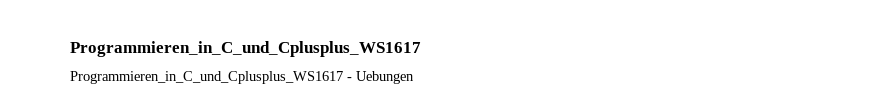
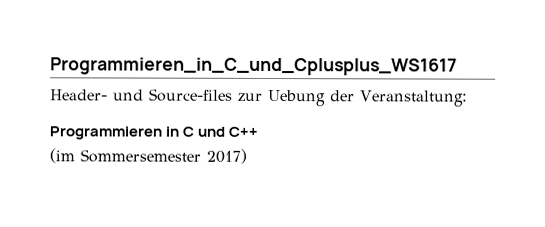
[70,71,414,84] Programmieren_in_C_und_Cplusplus_WS1617 - Uebungen -> [50,88,468,107] [49,126,259,140] [49,148,247,164] Header- und Source-files zur Uebung der Veranstaltung: // Programmieren in C und C++ // (im Sommersemester 2017)

